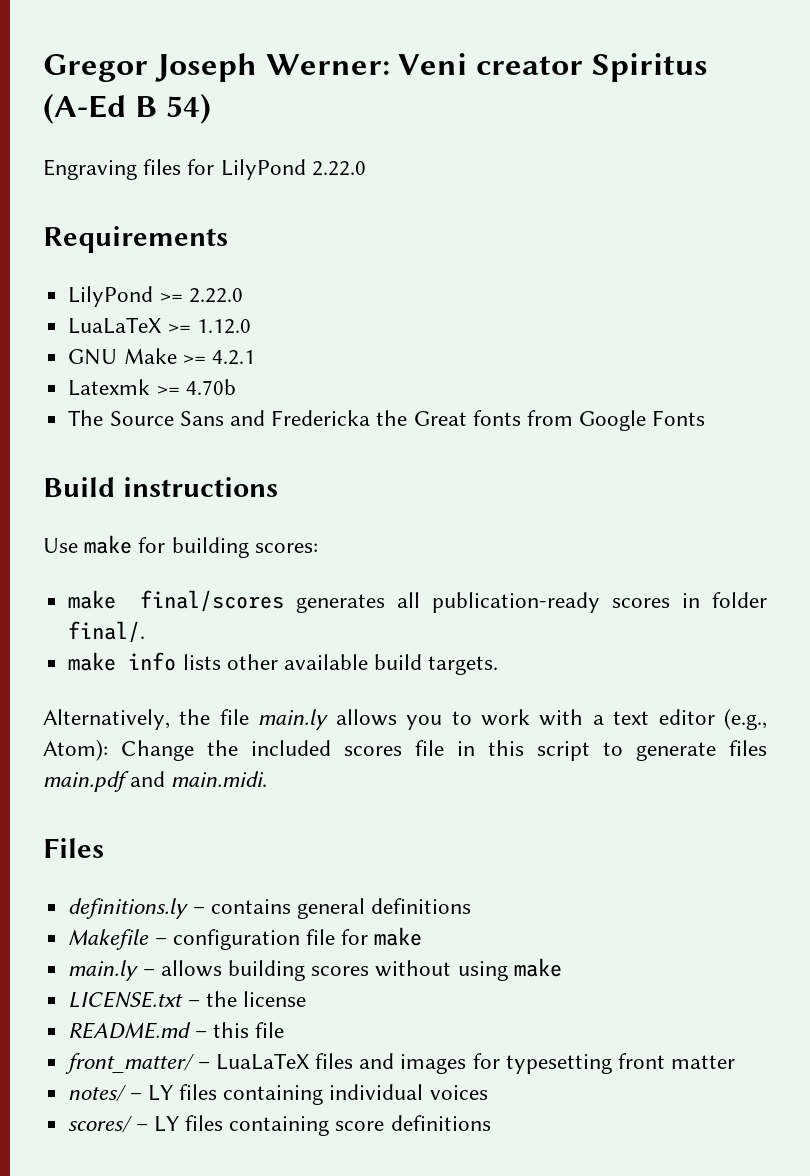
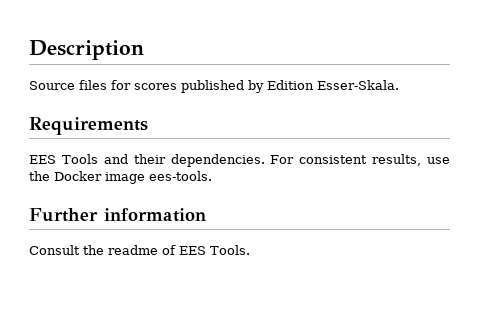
[43,53,708,82] [43,94,211,124] [43,159,366,180] [43,226,228,253] [68,286,243,307] [68,317,251,334] [68,348,255,365] [68,379,236,396] [68,410,706,431] [43,477,278,497] [43,535,318,558] [68,590,768,613] [68,621,146,643] [68,652,499,675] [43,708,767,730] [43,739,767,761] [43,771,268,792] [43,838,104,858] [68,898,472,919] [68,927,423,950] [68,958,562,981] [68,991,306,1008] [68,1022,284,1039] [65,1053,736,1074] [68,1084,488,1105] [68,1115,491,1136] Gregor Joseph Werner: Veni creator Spiritus (A-Ed B 54) // Engraving files for LilyPond 2.22.0 // Requirements // LilyPond >= 2.22.0 // LuaLaTeX >= 1.12.0 // GNU Make >= 4.2.1 // Latexmk >= 4.70b // The Source Sans and Fredericka the Great fonts from Google Fonts // Build instructions // Use make for building scores: // make final/scores generates all publication-ready scores in folder final/. // make info lists other available build targets. // Alternatively, the file main.ly allows you to work with a text editor (e.g., Atom): Change the included scores file in this script to generate files main.pdf and main.midi. // Files // definitions.ly – contains general definitions // Makefile – configuration file for make // main.ly – allows building scores without using make // LICENSE.txt – the license // README.md – this file // front_matter/ – LuaLaTeX files and images for typesetting front matter // notes/ – LY files containing individual voices // scores/ – LY files containing score definitions -> [29,40,144,60] [29,80,399,93] [29,117,148,135] [29,154,450,167] [29,171,212,184] [29,208,206,222] [29,245,250,255] Description // Source files for scores published by Edition Esser-Skala. // Requirements // EES Tools and their dependencies. For consistent results, use the Docker image ees-tools. // Further information // Consult the readme of EES Tools.

